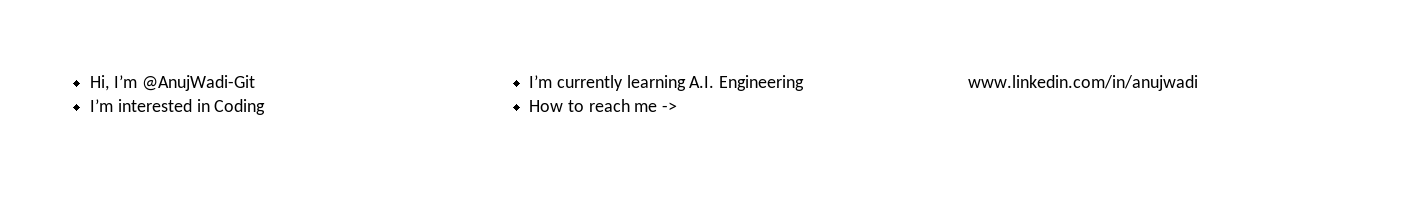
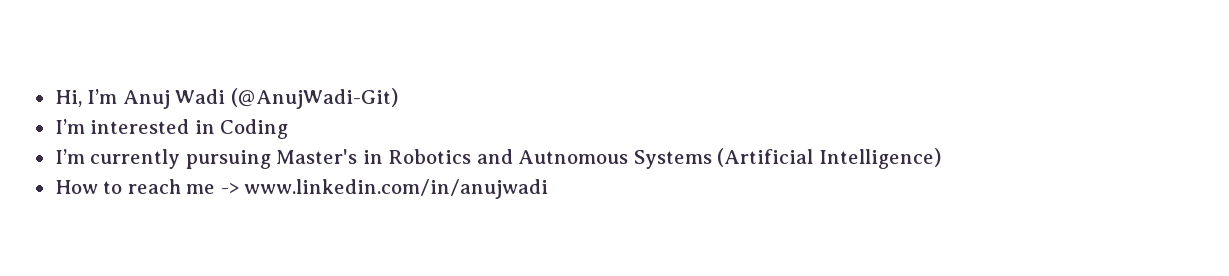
[141,75,255,91] @AnujWadi-Git -> [122,88,398,109] Anuj Wadi (@AnujWadi-Git)
[626,75,805,91] learning A.I. Engineering -> [185,148,941,169] pursuing Master's in Robotics and Autnomous Systems (Artificial Intelligence)

